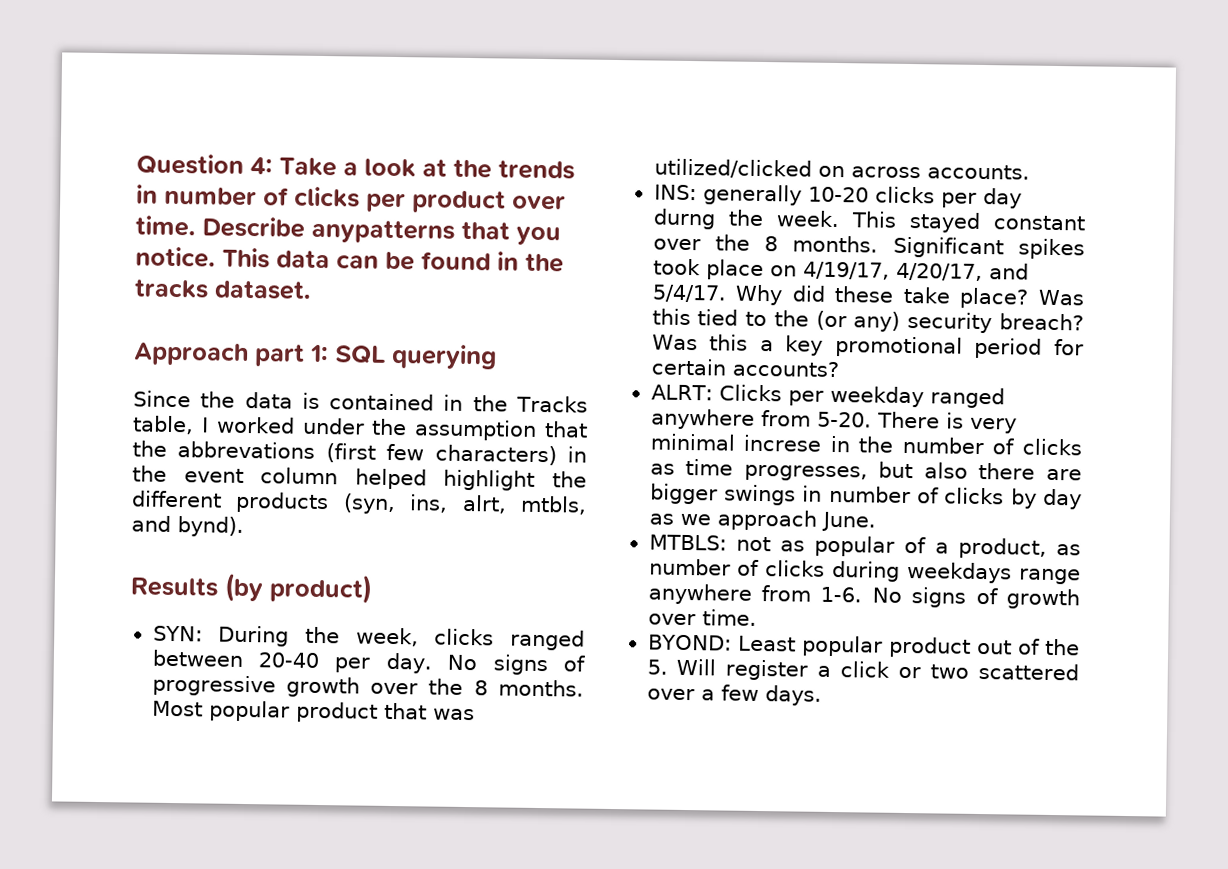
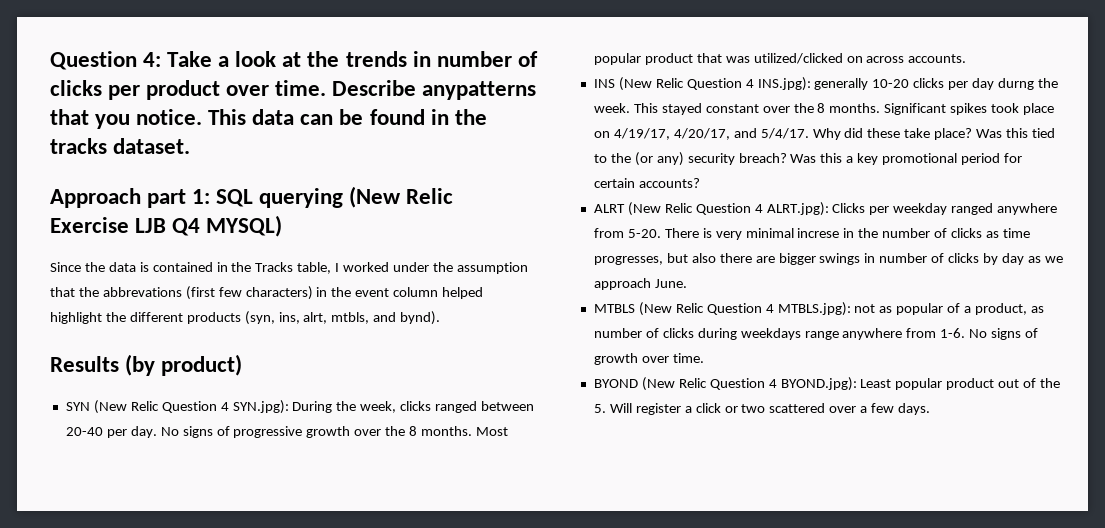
(497, 356) none -> [349,186,454,208] [50,215,283,237] (New Relic Exercise LJB Q4 MYSQL)
[152,625,203,642] SYN: -> [65,400,289,414] SYN (New Relic Question 4 SYN.jpg):
[653,184,697,201] INS: -> [593,77,811,91] INS (New Relic Question 4 INS.jpg):
[650,384,713,401] ALRT: -> [593,202,829,216] ALRT (New Relic Question 4 ALRT.jpg):
[648,534,727,551] MTBLS: -> [593,302,851,316] MTBLS (New Relic Question 4 MTBLS.jpg):
[647,634,732,651] BYOND: -> [593,377,857,391] BYOND (New Relic Question 4 BYOND.jpg):

